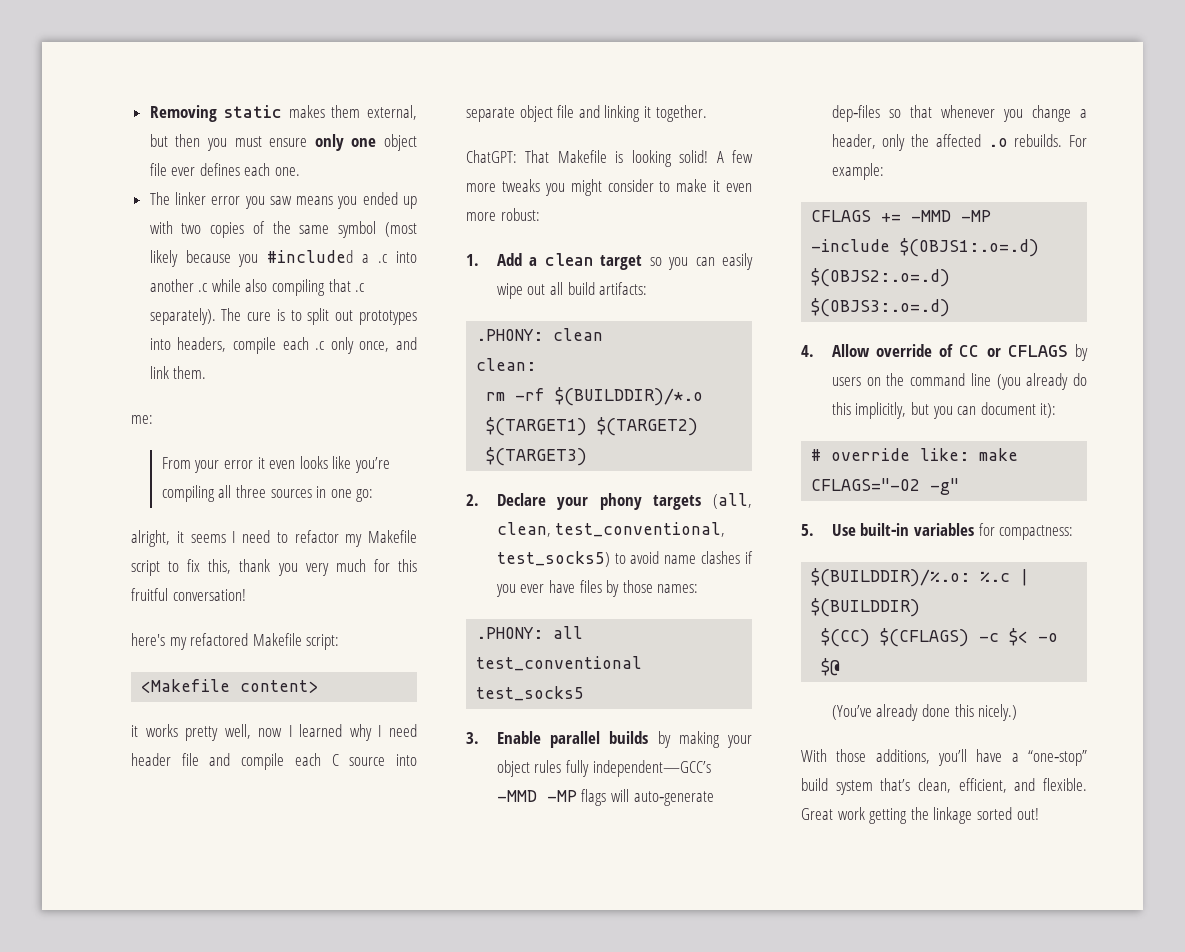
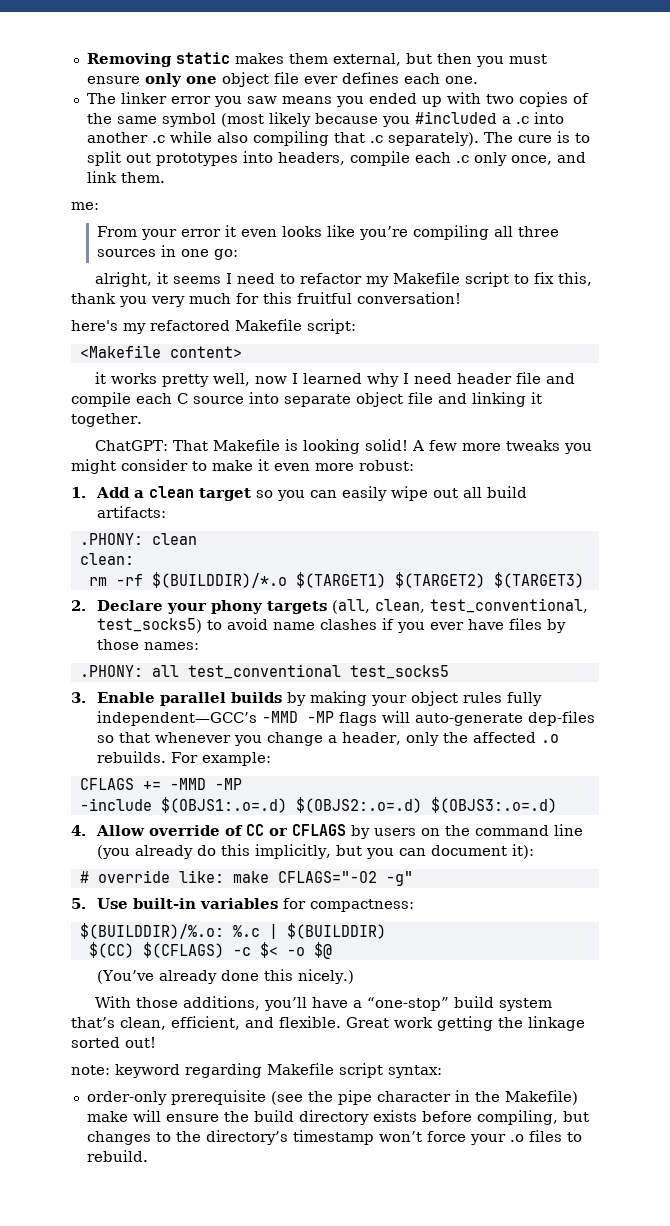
(1039, 814) none -> [71,1063,442,1078] [86,1090,578,1105] [86,1110,589,1125] [86,1130,582,1145] [86,1150,148,1162] // note: keyword regarding Makefile script syntax: // order‑only prerequisite (see the pipe character in the Makefile) make will ensure the build directory exists before compiling, but changes to the directory’s timestamp won’t force your .o files to rebuild.

